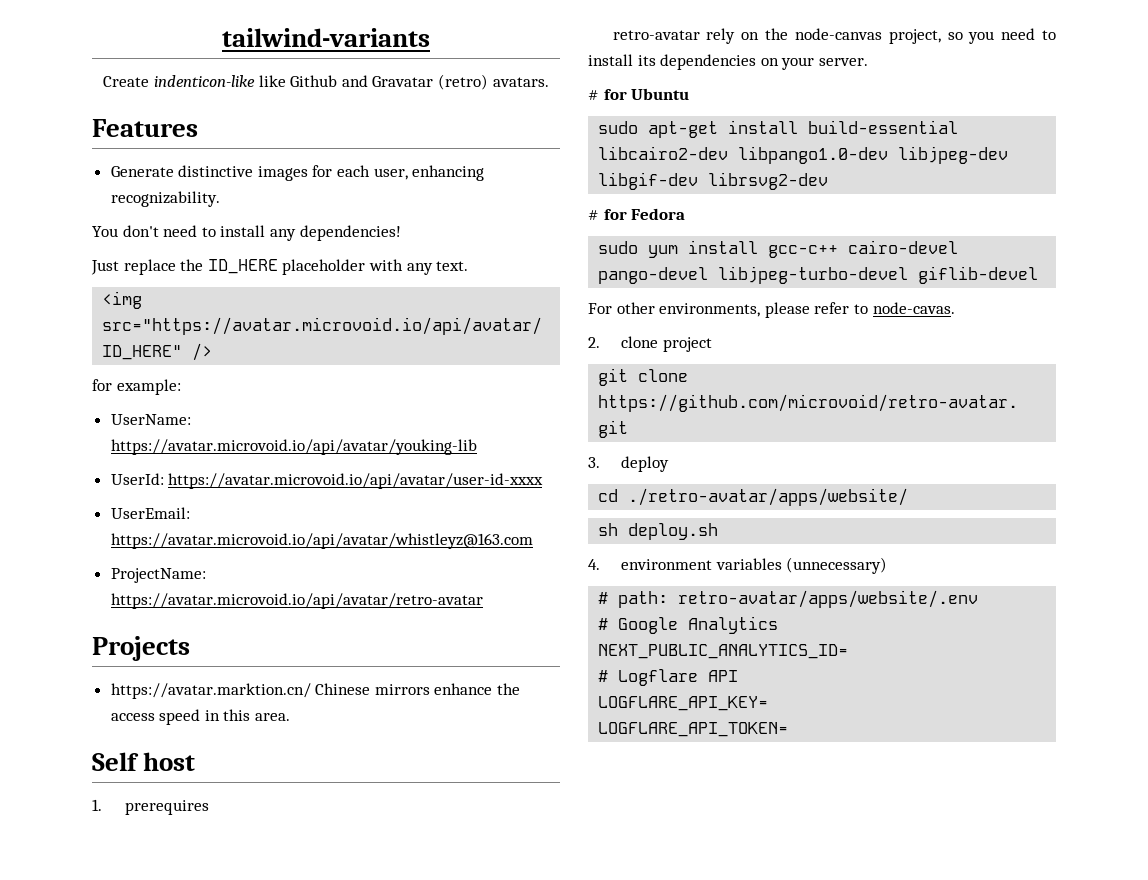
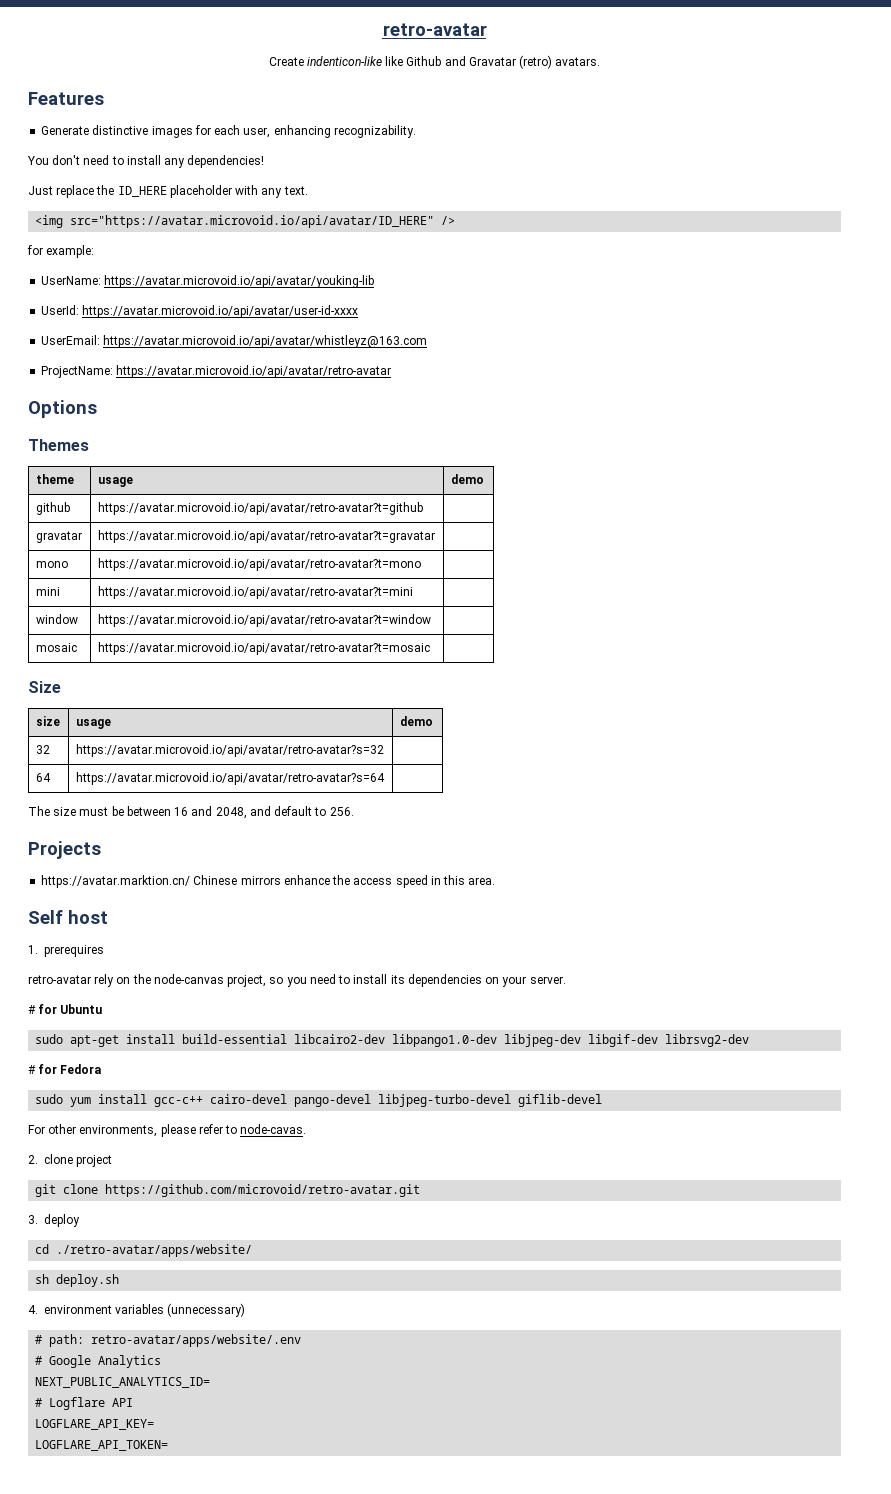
[222,28,430,47] tailwind-variants -> [382,23,487,36] retro-avatar
(483, 601) none -> [28,400,97,418] [28,439,89,451] [35,474,74,484] [97,477,133,487] [450,474,484,484] [35,502,70,515] [97,502,423,515] [35,531,82,543] [97,530,435,543] [35,561,68,568] [97,558,421,571] [35,587,60,596] [97,586,413,599] [35,614,78,624] [97,614,431,627] [35,643,77,652] [97,642,430,655] [28,681,61,693] [35,716,60,726] [75,719,111,729] [399,716,433,726] [35,745,50,754] [75,744,384,757] [35,773,51,782] [75,772,385,785] [28,806,354,819] // Options // Themes // theme | usage | demo // github | https://avatar.microvoid.io/api/avatar/retro-avatar?t=github | // gravatar | https://avatar.microvoid.io/api/avatar/retro-avatar?t=gravatar | // mono | https://avatar.microvoid.io/api/avatar/retro-avatar?t=mono | // mini | https://avatar.microvoid.io/api/avatar/retro-avatar?t=mini | // window | https://avatar.microvoid.io/api/avatar/retro-avatar?t=window | // mosaic | https://avatar.microvoid.io/api/avatar/retro-avatar?t=mosaic | // Size // size | usage | demo // 32 | https://avatar.microvoid.io/api/avatar/retro-avatar?s=32 | // 64 | https://avatar.microvoid.io/api/avatar/retro-avatar?s=64 | // The size must be between 16 and 2048, and default to 256.

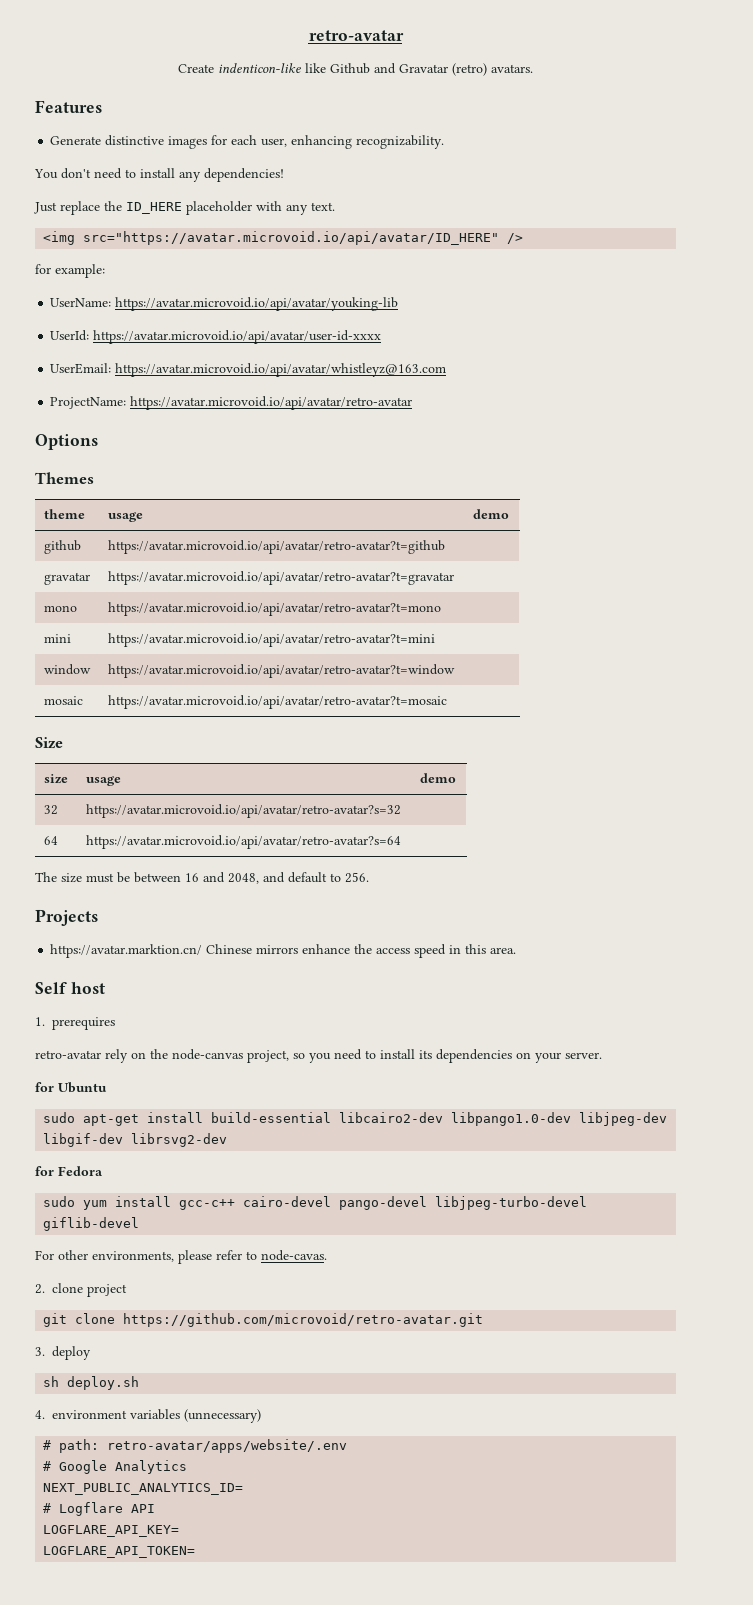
[28,1005,36,1014] # -> (602, 1055) none
[28,1065,36,1074] # -> (228, 1140) none
[35,1244,253,1257] // cd ./retro-avatar/apps/website/ -> (91, 1353) none

